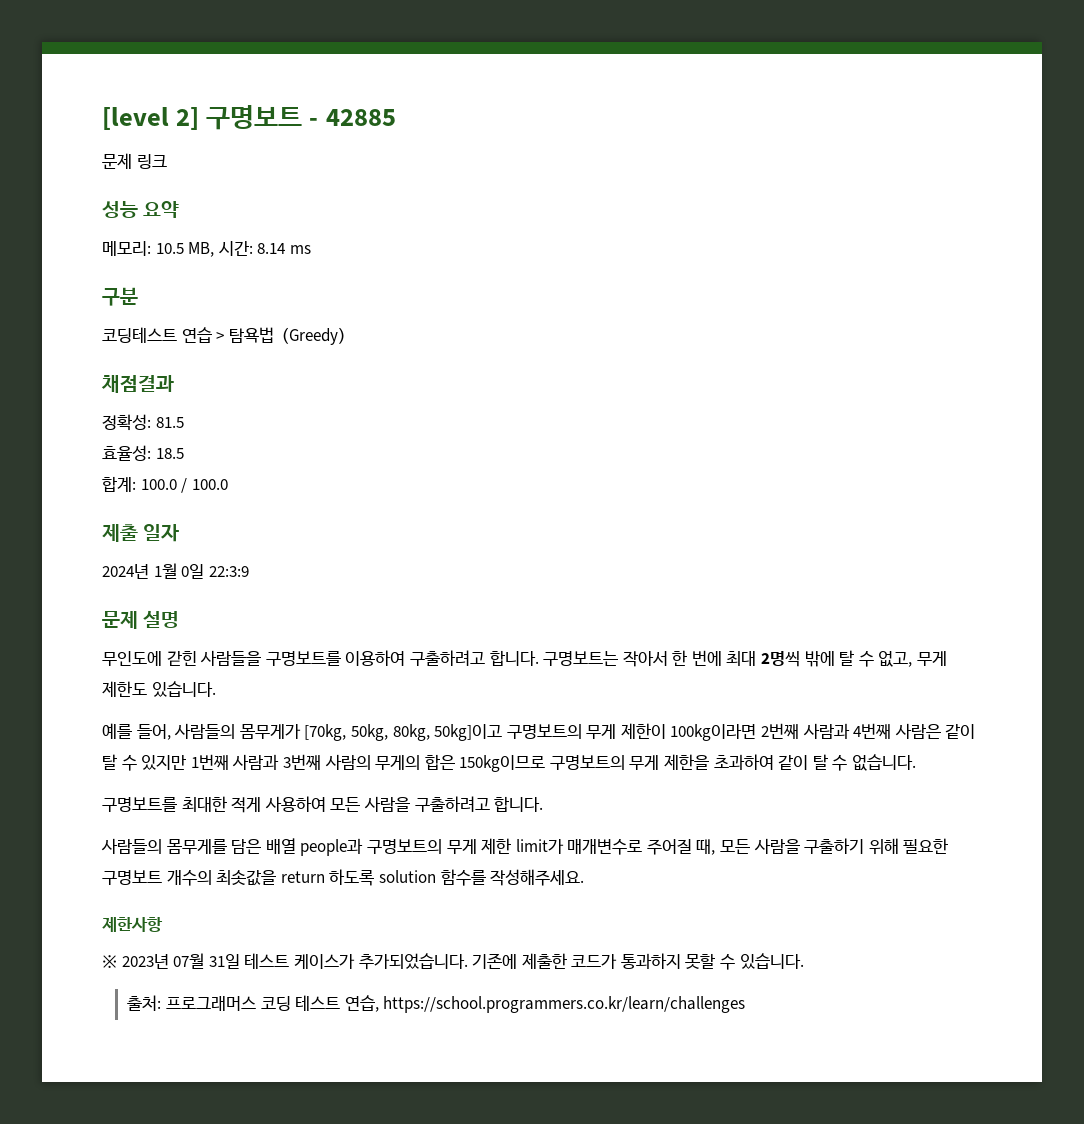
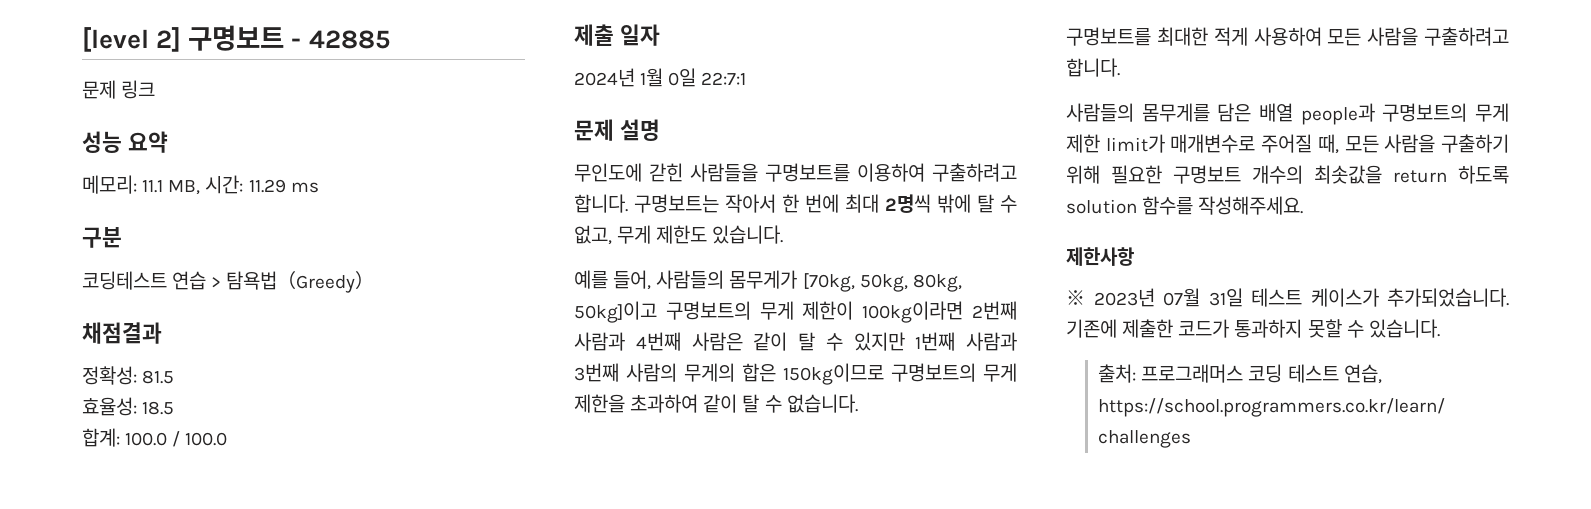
[155,243,184,254] 10.5 -> [142,180,164,193] 11.1
[257,243,286,254] 8.14 -> [248,179,286,193] 11.29
[208,566,249,577] 22:3:9 -> [701,72,747,85] 22:7:1

